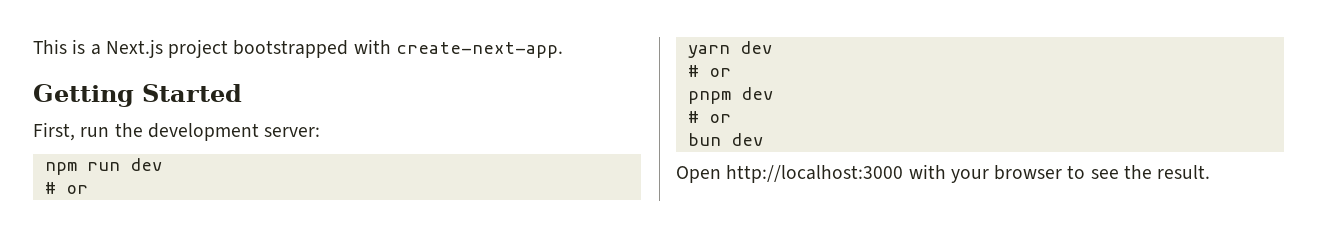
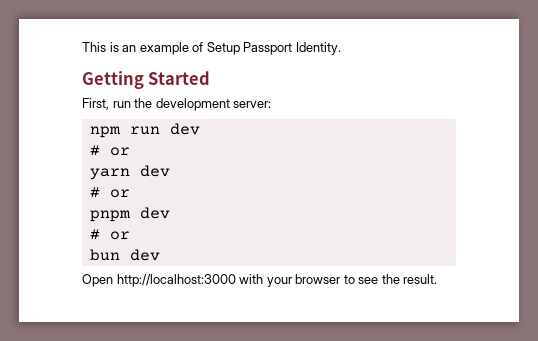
[90,39,563,58] a Next.js project bootstrapped with create-next-app. -> [122,42,341,55] an example of Setup Passport Identity.

